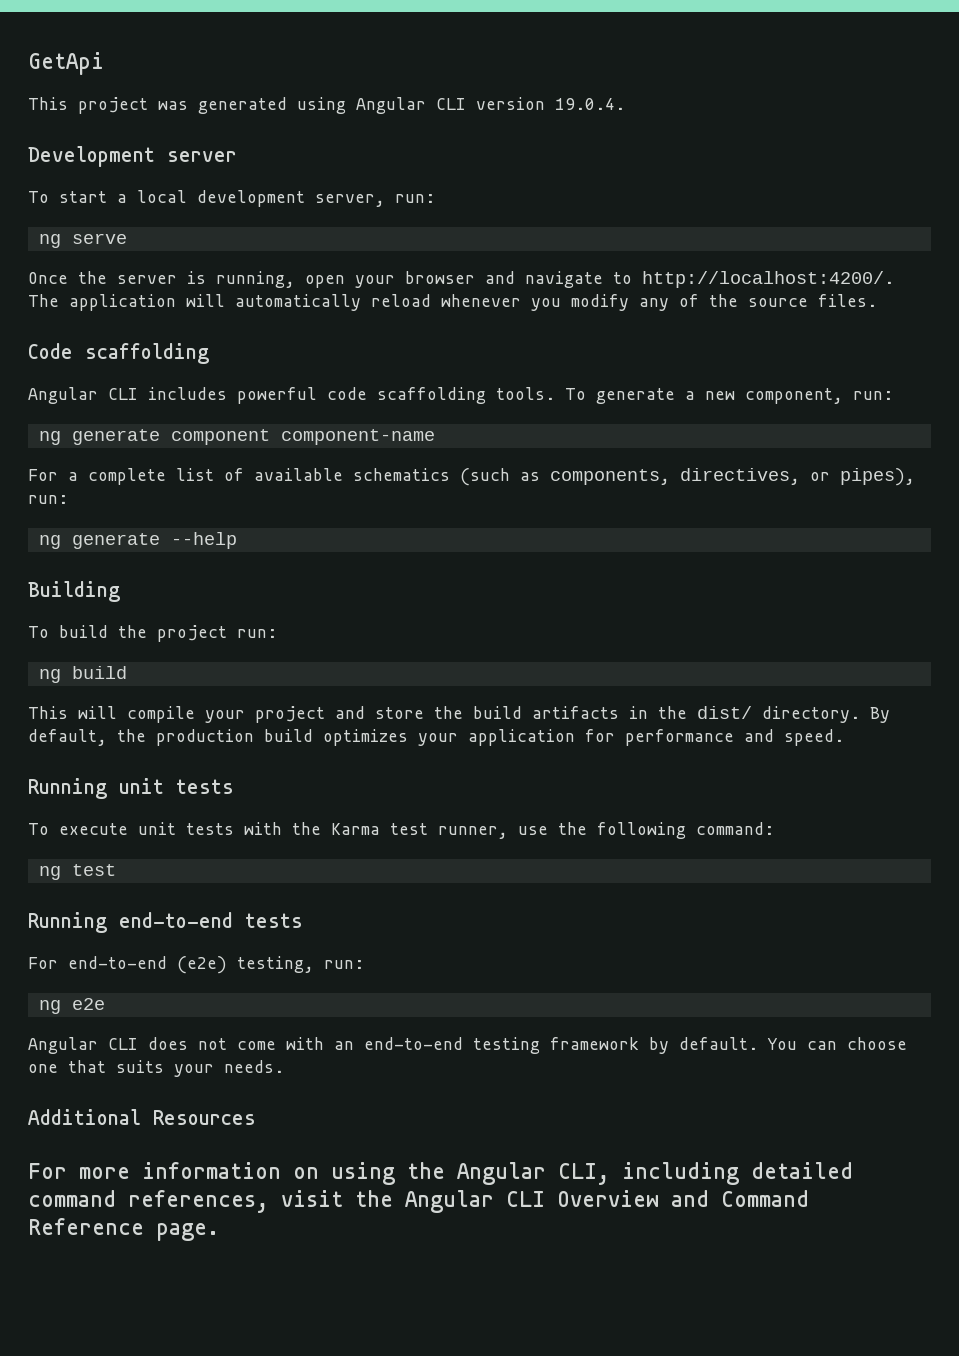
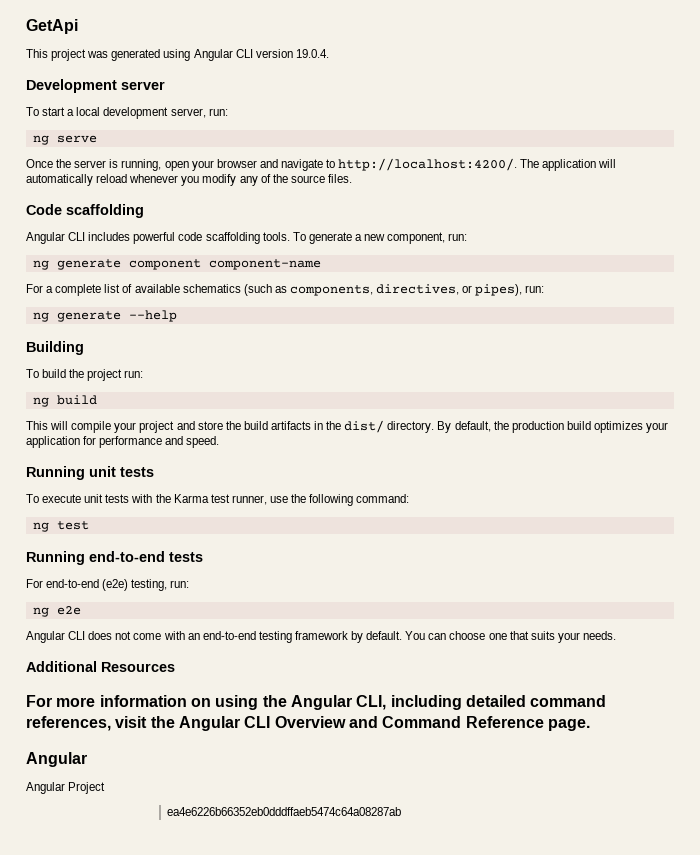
(219, 1232) none -> [26,752,87,767] [26,782,106,794] [166,807,401,816] // Angular // Angular Project // ea4e6226b66352eb0dddffaeb5474c64a08287ab

